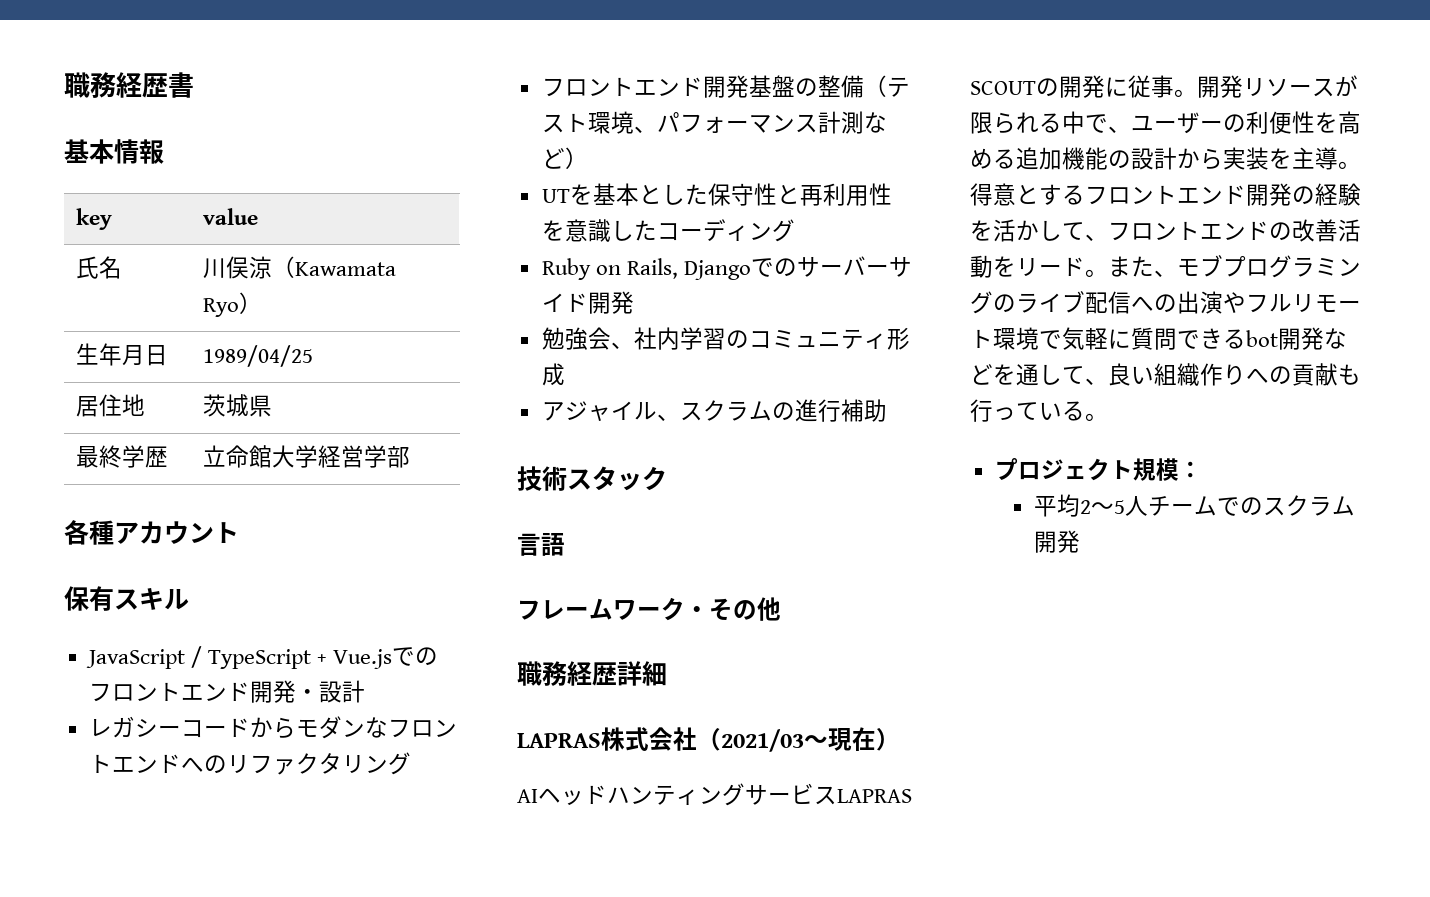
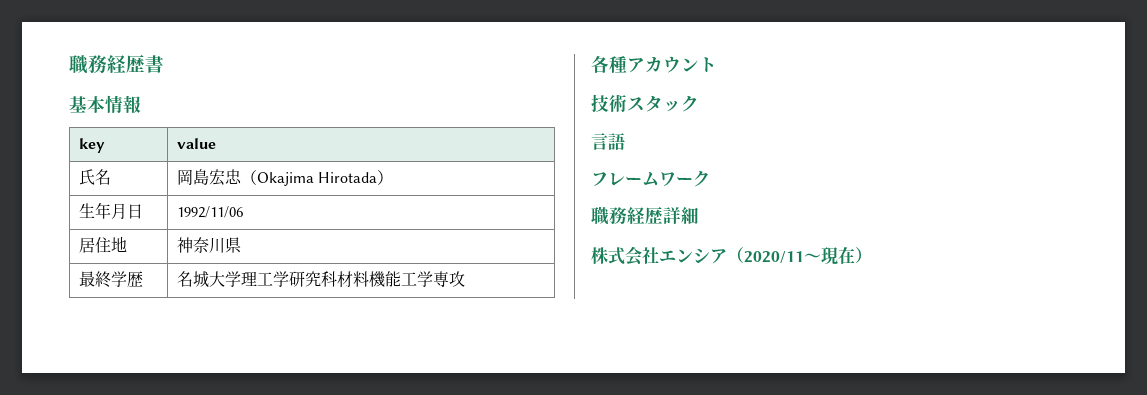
[202,256,396,279] [202,298,239,317] 川俣涼（Kawamata Ryo -> [176,169,377,186] 岡島宏忠（Okajima Hirotada
[202,345,313,367] 1989/04/25 -> [176,206,243,218] 1992/11/06
[202,394,249,417] 茨城 -> [176,237,225,253] 神奈川
[202,445,410,468] [64,520,239,545] [64,586,189,611] [85,646,439,669] [88,680,365,703] [88,716,457,739] [88,752,411,775] [541,75,910,98] [541,111,887,134] [541,147,588,169] [541,183,892,206] [541,219,795,242] [541,256,912,280] [541,291,634,314] [541,327,910,350] [541,363,565,386] [541,399,887,422] 立命館大学経営学部 // 各種アカウント // 保有スキル // JavaScript / TypeScript + Vue.jsでのフロントエンド開発・設計 // レガシーコードからモダンなフロントエンドへのリファクタリング // フロントエンド開発基盤の整備（テスト環境、パフォーマンス計測など） // UTを基本とした保守性と再利用性を意識したコーディング // Ruby on Rails, Djangoでのサーバーサイド開発 // 勉強会、社内学習のコミュニティ形成 // アジャイル、スクラムの進行補助 -> [176,271,465,288] [591,55,717,73] 名城大学理工学研究科材料機能工学専攻 // 各種アカウント
[685,597,781,621] ・その他 -> (710, 178) none
[517,733,601,748] LAPRAS -> (699, 215) none
[697,728,804,752] （2021/03 -> [659,247,804,264] エンシア（2020/11
[517,783,912,806] [970,75,1358,98] [970,111,1361,134] [970,147,1361,170] [970,183,1361,206] [970,219,1361,242] [970,255,1361,278] [970,291,1361,314] [970,327,1347,350] [970,363,1361,386] [970,399,1108,422] [994,458,1202,481] [1034,494,1356,517] [1034,530,1081,553] // AIヘッドハンティングサービスLAPRAS SCOUTの開発に従事。開発リソースが限られる中で、ユーザーの利便性を高める追加機能の設計から実装を主導。得意とするフロントエンド開発の経験を活かして、フロントエンドの改善活動をリード。また、モブプログラミングのライブ配信への出演やフルリモート環境で気軽に質問できるbot開発などを通して、良い組織作りへの貢献も行っている。 // プロジェクト規模： // 平均2〜5人チームでのスクラム開発 -> (872, 255) none

